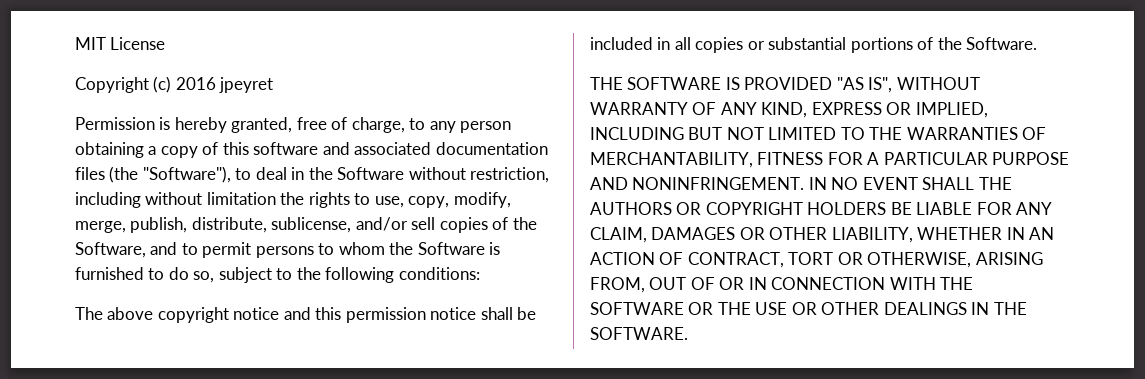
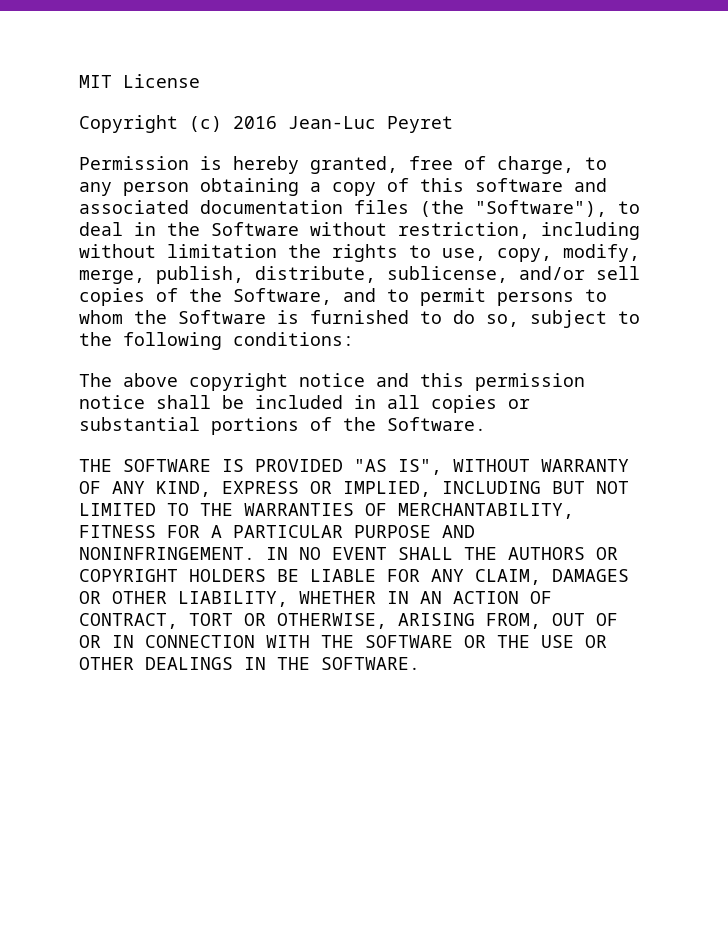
[219,77,274,93] jpeyret -> [288,116,453,133] Jean-Luc Peyret

